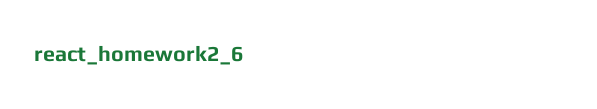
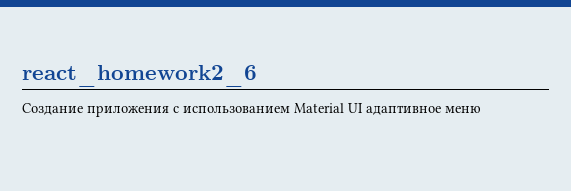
(243, 55) none -> [22,103,481,117] // Создание приложения с использованием Material UI адаптивное меню

